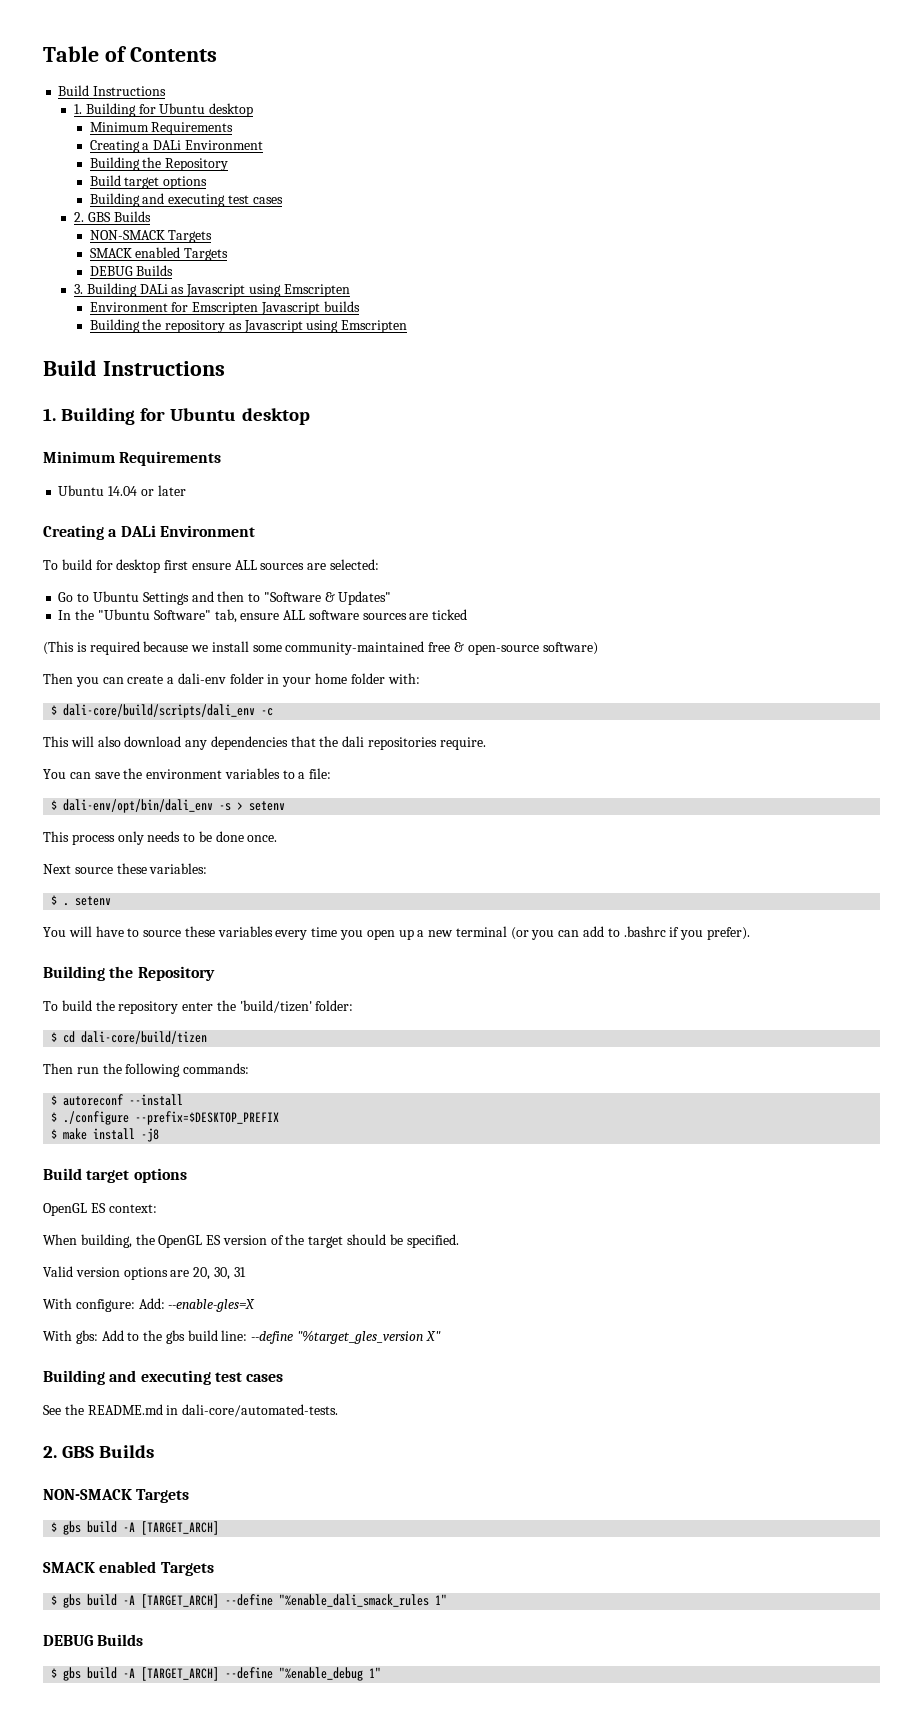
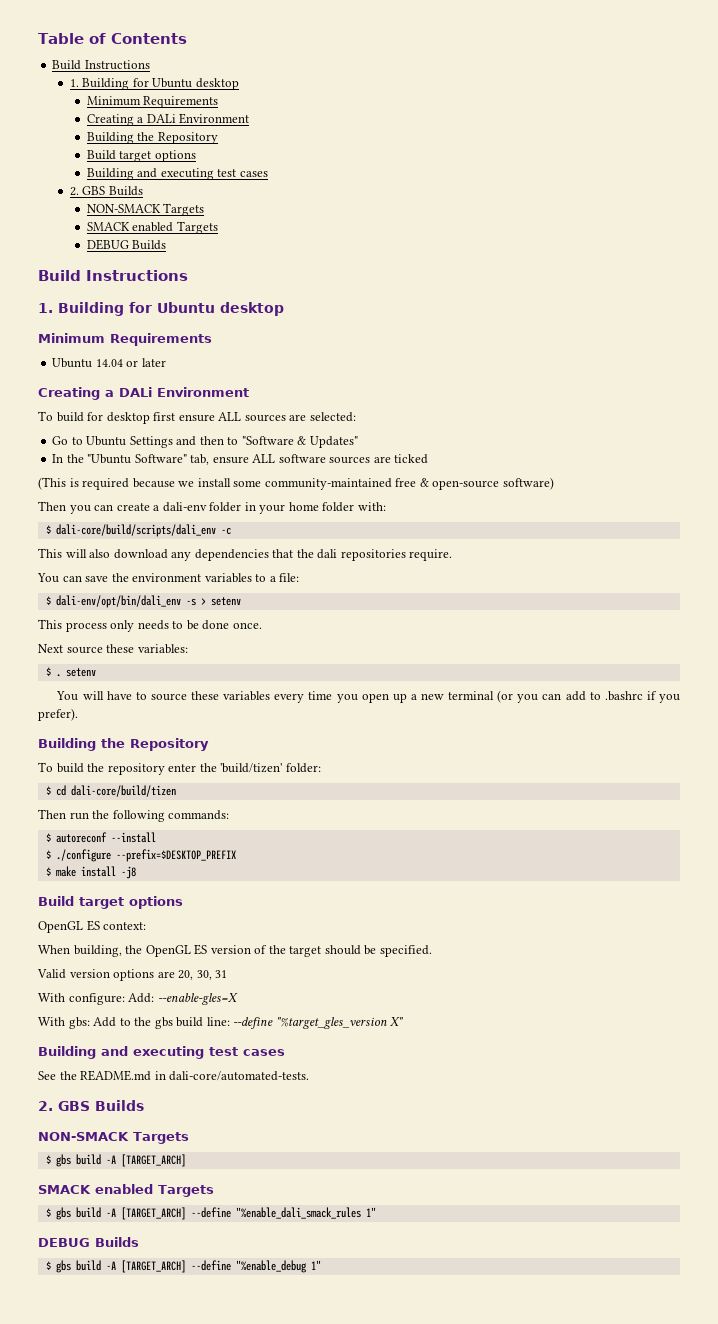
[73,283,350,297] [89,301,360,315] [89,319,408,333] // 3. Building DALi as Javascript using Emscripten // Environment for Emscripten Javascript builds // Building the repository as Javascript using Emscripten -> (167, 245) none

